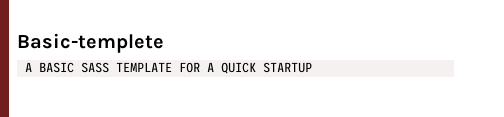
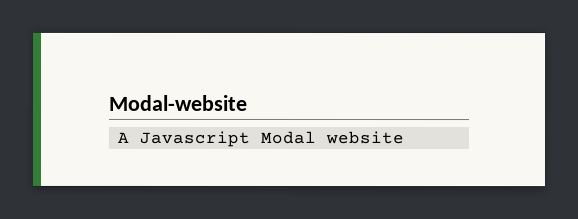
[17,33,164,53] [24,62,312,74] Basic-templete // A BASIC SASS TEMPLATE FOR A QUICK STARTUP -> [108,94,248,111] [117,130,405,147] Modal-website // A Javascript Modal website

